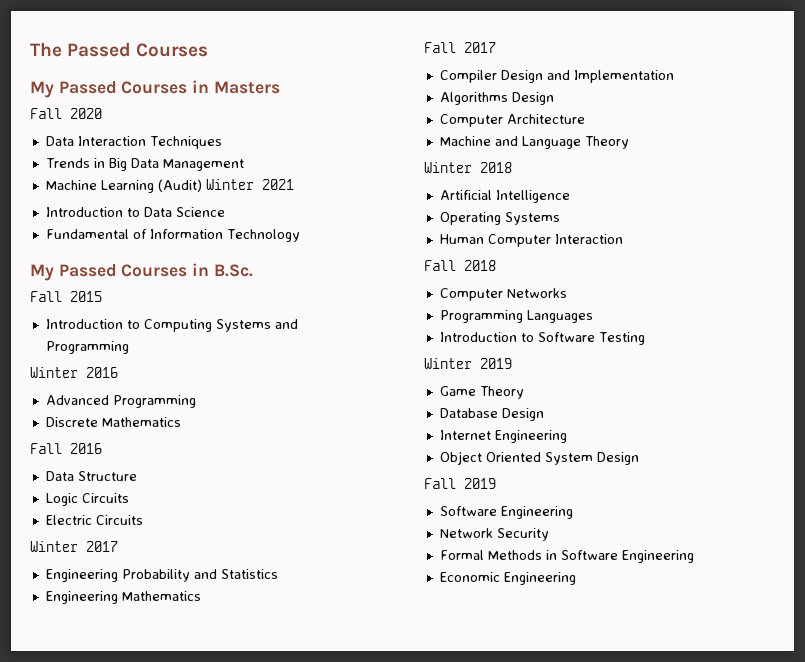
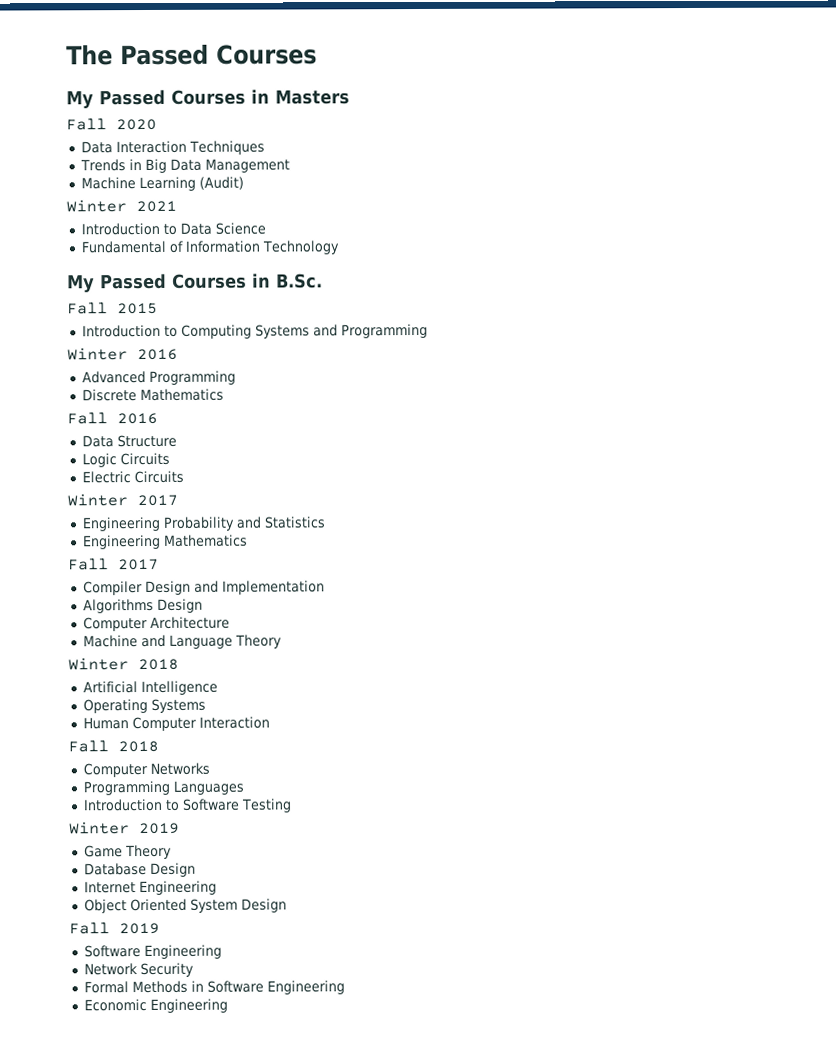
(202, 185) none -> (244, 183) //

